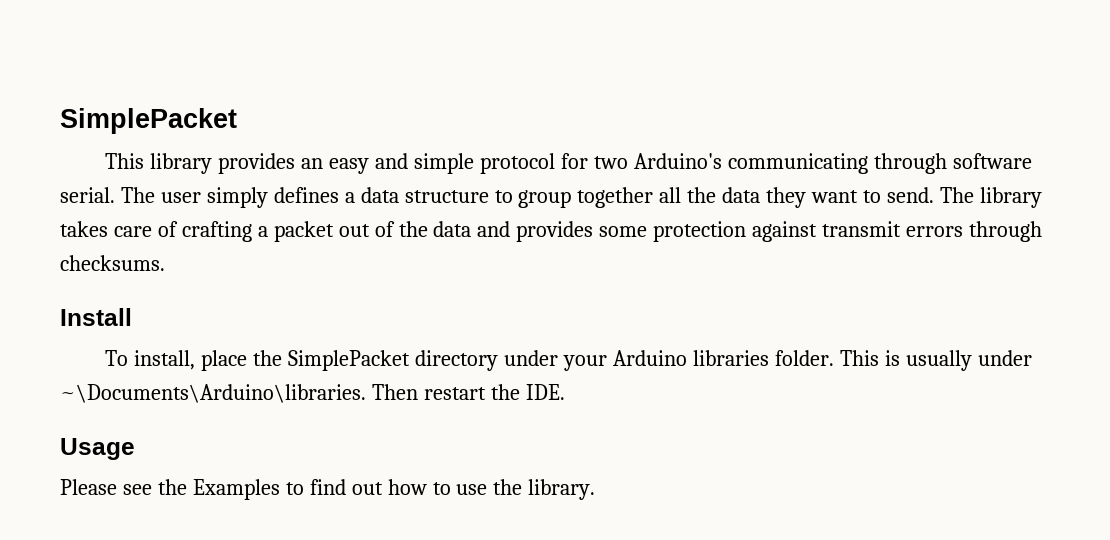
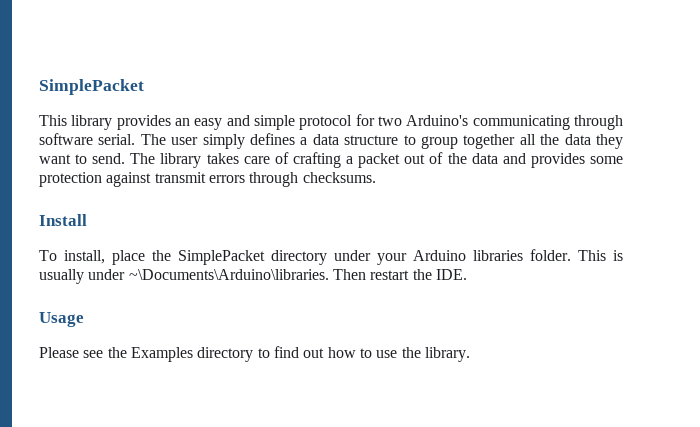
(280, 489) none -> [197,347,254,362] directory

